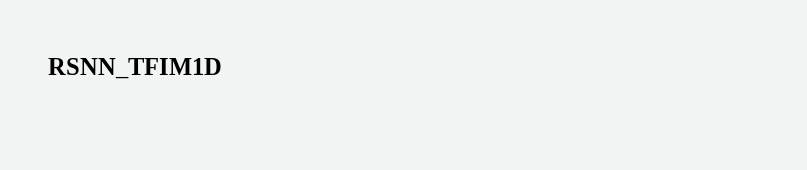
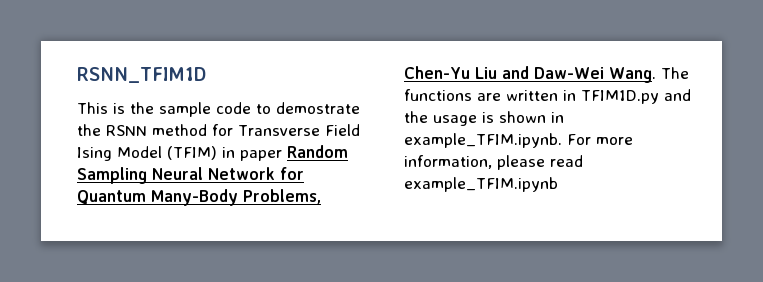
(222, 68) none -> [77,102,360,117] [77,124,360,136] [77,145,348,161] [77,167,304,184] [77,189,321,206] [404,66,689,83] [404,89,691,104] [404,111,564,126] [404,133,633,148] [404,155,583,170] [404,177,558,192] // This is the sample code to demostrate the RSNN method for Transverse Field Ising Model (TFIM) in paper Random Sampling Neural Network for Quantum Many-Body Problems, Chen-Yu Liu and Daw-Wei Wang. The functions are written in TFIM1D.py and the usage is shown in example_TFIM.ipynb. For more information, please read example_TFIM.ipynb

